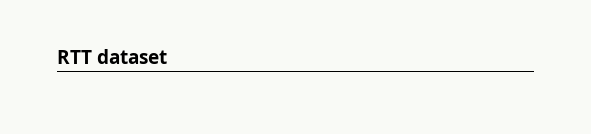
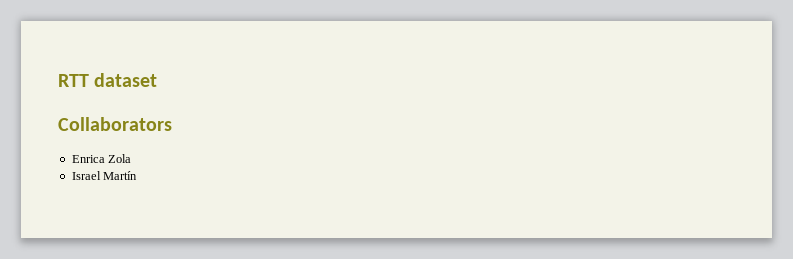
(168, 56) none -> [58,117,172,131] [71,154,132,163] [71,171,138,180] // Collaborators // Enrica Zola // Israel Martín

